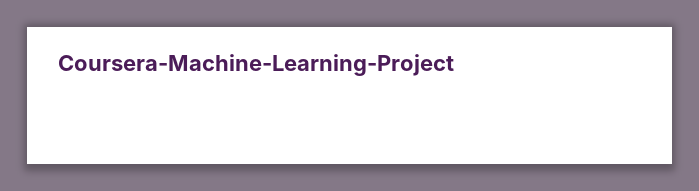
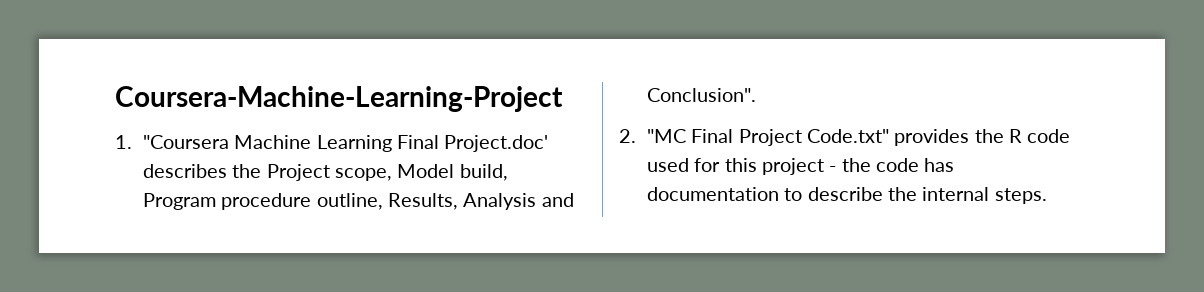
(454, 65) none -> [115,135,549,152] [143,164,508,181] [143,193,574,210] [647,88,757,102] [619,129,1071,146] [647,158,955,175] [647,187,1047,204] // 1. "Coursera Machine Learning Final Project.doc' describes the Project scope, Model build, Program procedure outline, Results, Analysis and Conclusion". // 2. "MC Final Project Code.txt" provides the R code used for this project - the code has documentation to describe the internal steps.

